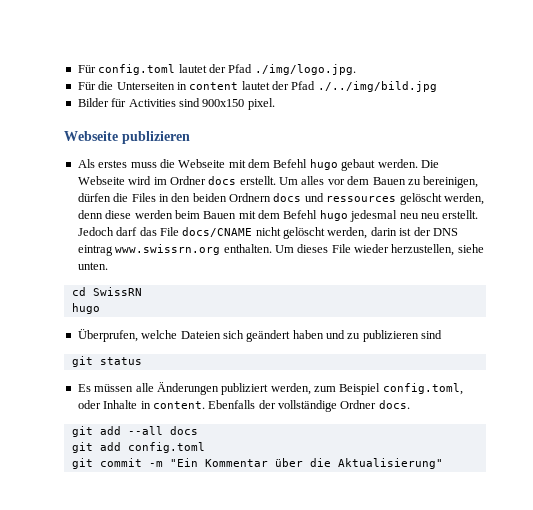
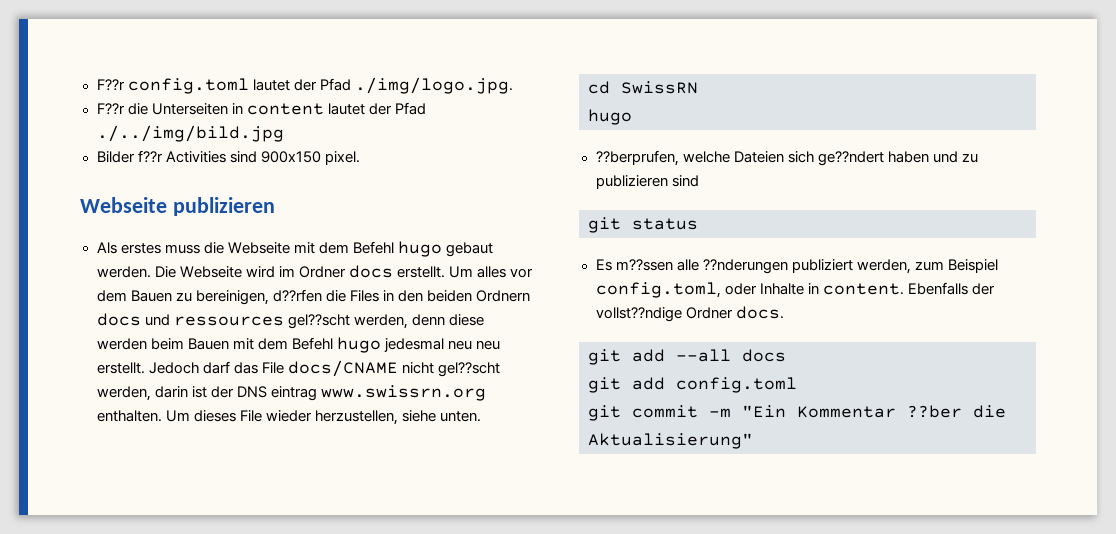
[77,65,96,73] Für -> [96,79,125,91] F??r
[77,82,96,90] Für -> [96,103,125,115] F??r
[111,98,127,107] für -> [137,150,163,163] f??r
[77,193,111,202] dürfen -> [272,289,322,302] d??rfen
[399,193,442,205] gelöscht -> [287,314,350,329] gel??scht
[283,227,325,239] gelöscht -> [437,362,500,377] gel??scht
[77,329,138,342] Überprufen, -> [595,150,679,166] ??berprufen,
[246,330,291,342] geändert -> [817,151,884,166] ge??ndert
[94,382,219,395] müssen alle Änderungen -> [615,259,788,274] m??ssen alle ??nderungen
[278,400,337,412] vollständige -> [595,307,682,322] vollst??ndige
[274,458,303,467] über -> [907,405,962,418] ??ber

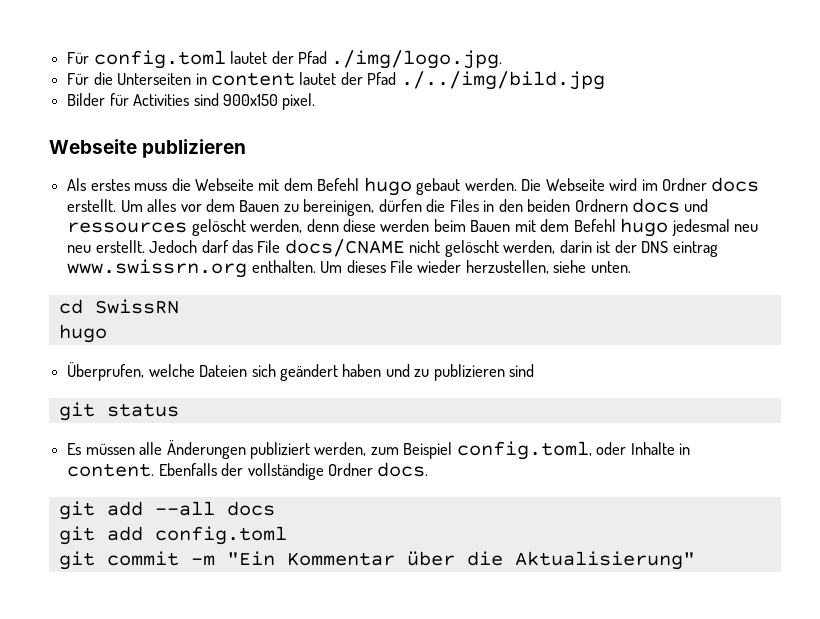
[96,79,125,91] F??r -> [67,52,90,64] Für
[96,103,125,115] F??r -> [67,73,90,85] Für
[137,150,163,163] f??r -> [109,93,129,106] für
[272,289,322,302] d??rfen -> [378,199,422,212] dürfen
[287,314,350,329] gel??scht -> [191,219,246,236] gelöscht
[437,362,500,377] gel??scht -> [444,240,499,257] gelöscht
[595,150,679,166] ??berprufen, -> [67,362,145,381] Überprufen,
[817,151,884,166] ge??ndert -> [279,364,338,381] geändert
[615,259,788,274] m??ssen alle ??nderungen -> [85,440,246,459] müssen alle Änderungen
[595,307,682,322] vollst??ndige -> [247,463,324,480] vollständige
[907,405,962,418] ??ber -> [406,551,455,566] über

